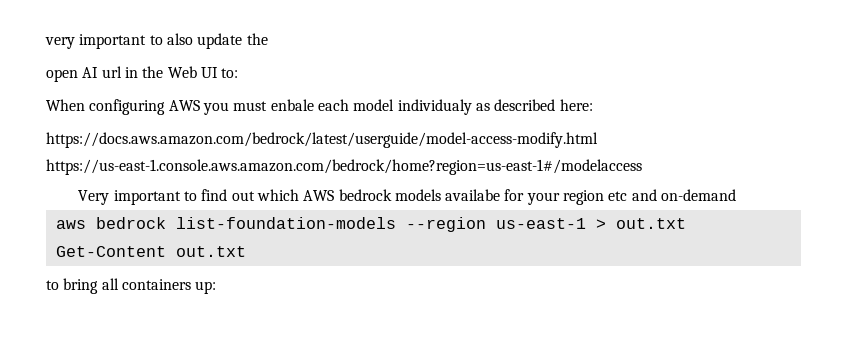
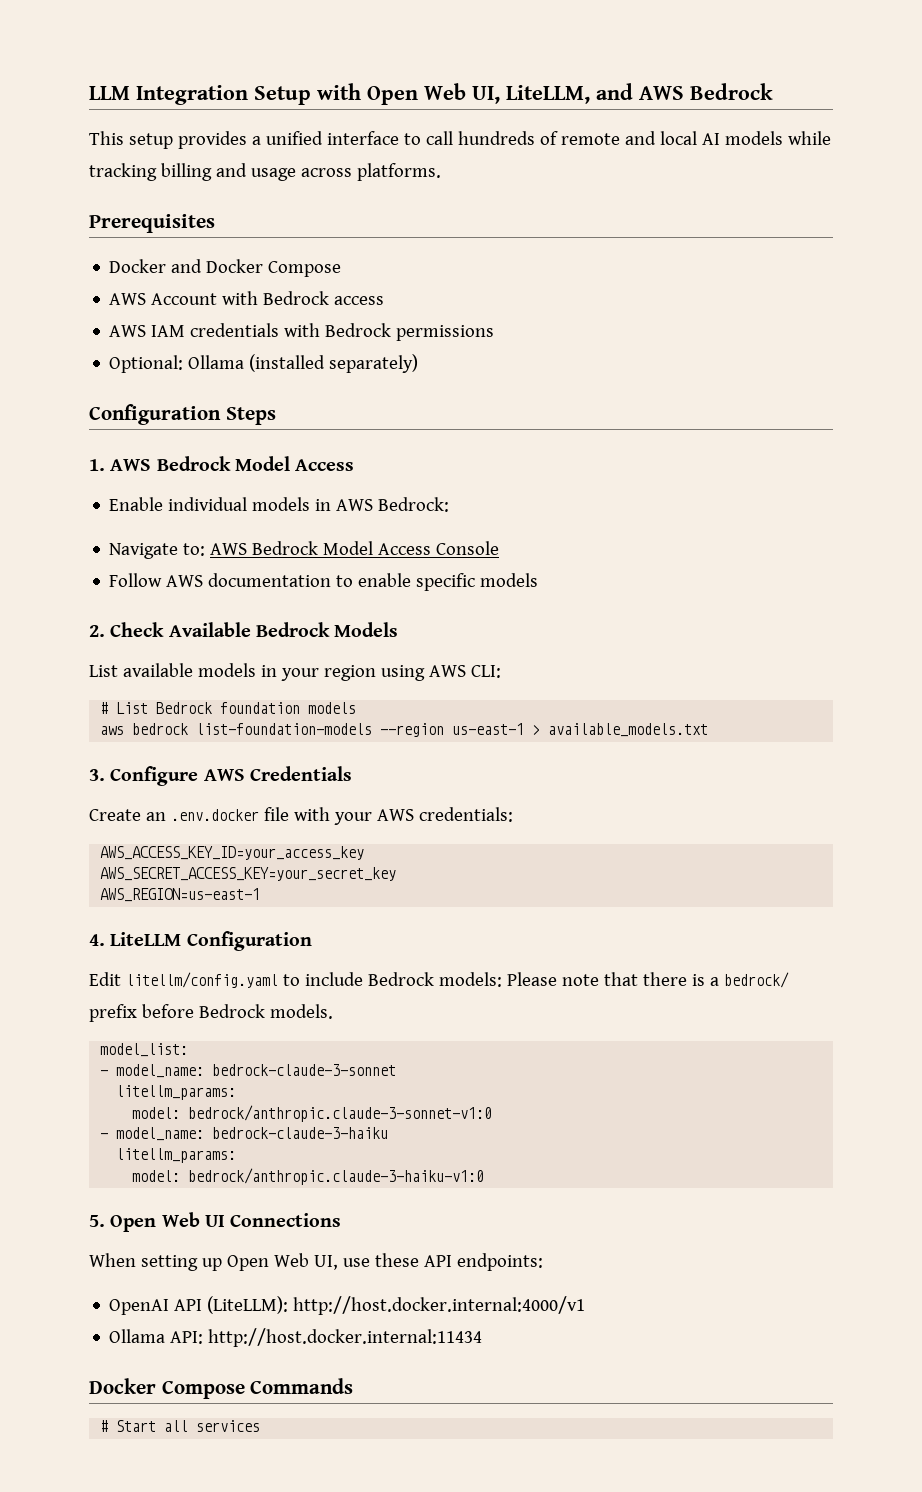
[45,33,268,49] [46,66,239,82] [46,99,593,115] [46,132,598,148] [46,159,642,175] [78,189,737,205] very important to also update the // open AI url in the Web UI to: // When configuring AWS you must enbale each model individualy as described here: // https://docs.aws.amazon.com/bedrock/latest/userguide/model-access-modify.html https://us-east-1.console.aws.amazon.com/bedrock/home?region=us-east-1#/modelaccess // Very important to find out which AWS bedrock models availabe for your region etc and on-demand -> [89,83,773,105] [89,131,831,149] [89,163,441,181] [89,214,215,233] [109,259,342,277] [109,291,385,305] [109,323,495,341] [109,354,419,373] [89,404,276,425] [89,456,355,471] [109,497,450,512] [109,541,500,559] [109,573,539,591] [89,622,399,637] [89,663,501,681] [100,702,357,714] LLM Integration Setup with Open Web UI, LiteLLM, and AWS Bedrock // This setup provides a unified interface to call hundreds of remote and local AI models while tracking billing and usage across platforms. // Prerequisites // Docker and Docker Compose // AWS Account with Bedrock access // AWS IAM credentials with Bedrock permissions // Optional: Ollama (installed separately) // Configuration Steps // 1. AWS Bedrock Model Access // Enable individual models in AWS Bedrock: // Navigate to: AWS Bedrock Model Access Console // Follow AWS documentation to enable specific models // 2. Check Available Bedrock Models // List available models in your region using AWS CLI: // # List Bedrock foundation models
[615,218,686,229] [55,246,246,257] [46,278,217,294] out.txt Get-Content out.txt // to bring all containers up: -> [548,723,709,737] [89,766,352,786] [89,807,513,825] [100,846,365,860] [100,867,397,881] [100,888,261,902] [89,931,312,951] [89,972,789,988] [89,1004,333,1022] [100,1043,189,1057] [100,1064,397,1078] [116,1085,237,1100] [132,1105,493,1122] [100,1127,389,1141] [116,1148,237,1163] [132,1168,485,1185] [89,1212,342,1232] [89,1253,543,1271] [109,1296,586,1315] [109,1328,483,1347] [89,1378,354,1399] [100,1420,261,1432] available_models.txt // 3. Configure AWS Credentials // Create an .env.docker file with your AWS credentials: // AWS_ACCESS_KEY_ID=your_access_key // AWS_SECRET_ACCESS_KEY=your_secret_key // AWS_REGION=us-east-1 // 4. LiteLLM Configuration // Edit litellm/config.yaml to include Bedrock models: Please note that there is a bedrock/ prefix before Bedrock models. // model_list: // - model_name: bedrock-claude-3-sonnet // litellm_params: // model: bedrock/anthropic.claude-3-sonnet-v1:0 // - model_name: bedrock-claude-3-haiku // litellm_params: // model: bedrock/anthropic.claude-3-haiku-v1:0 // 5. Open Web UI Connections // When setting up Open Web UI, use these API endpoints: // OpenAI API (LiteLLM): http://host.docker.internal:4000/v1 // Ollama API: http://host.docker.internal:11434 // Docker Compose Commands // # Start all services

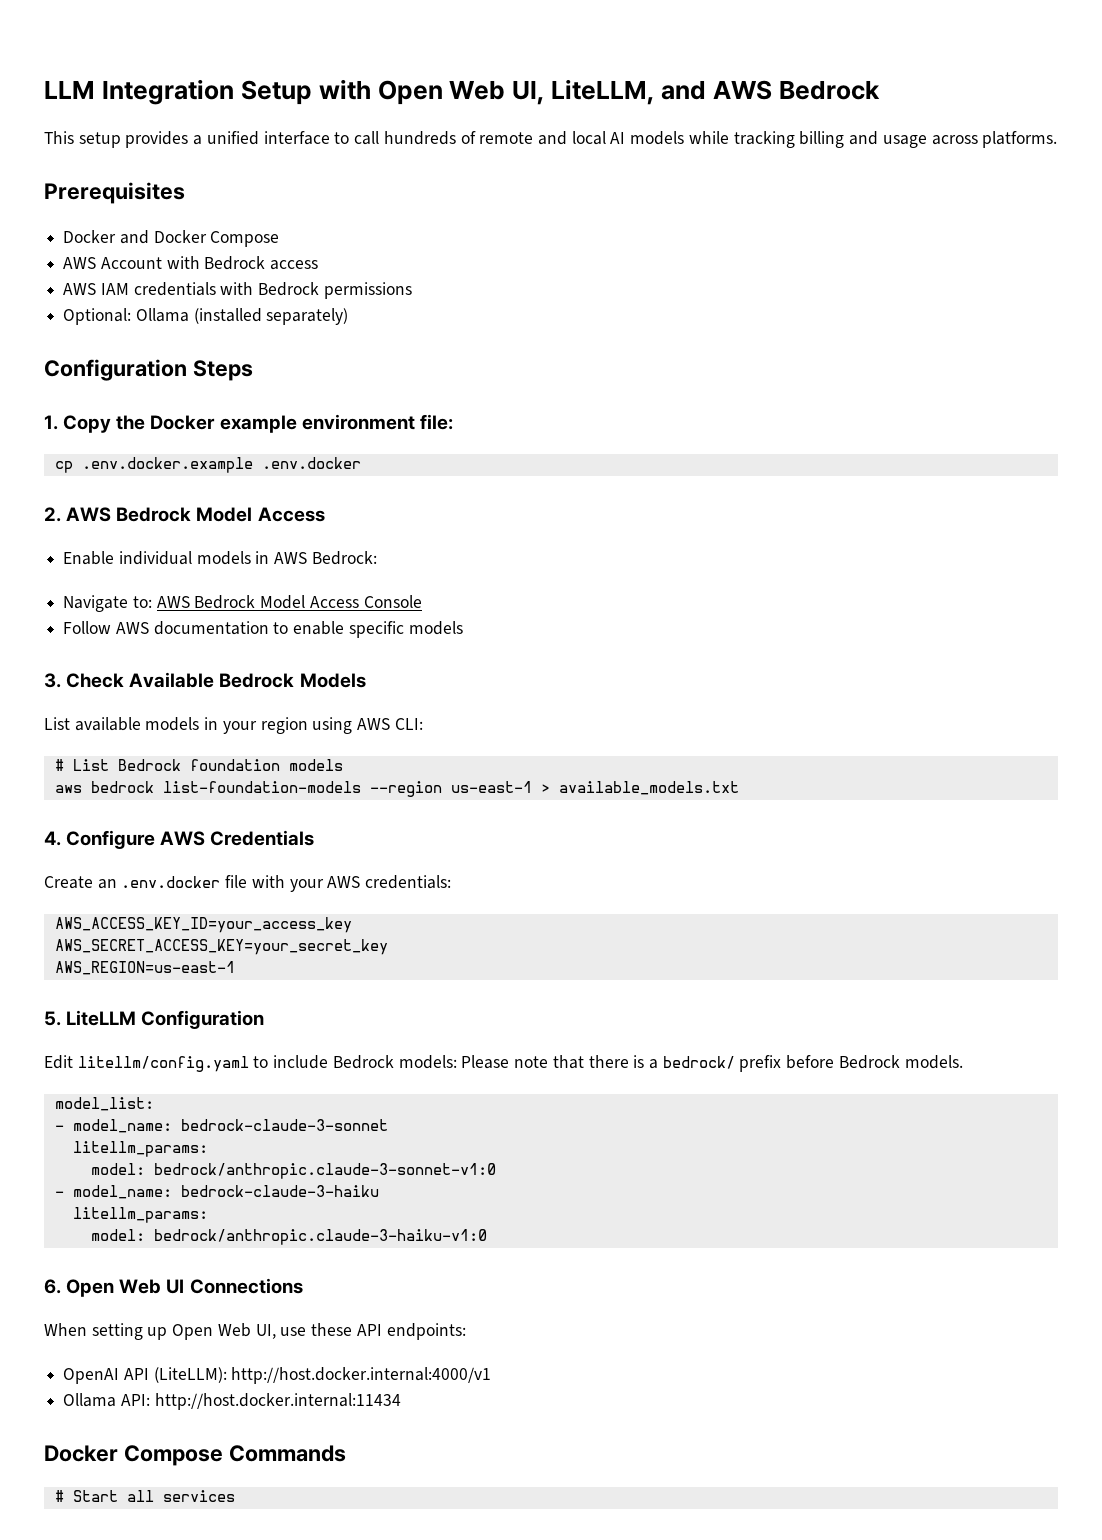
(105, 465) none -> [63,414,453,433] [54,457,361,473] [44,507,61,522] Copy the Docker example environment file: // cp .env.docker.example .env.docker // 2.
[89,625,105,637] 2. -> [44,673,61,688] 3.
[89,769,105,781] 3. -> [44,831,61,846] 4.
[89,934,105,946] 4. -> [44,1011,61,1026] 5.
[89,1215,105,1227] 5. -> [44,1279,61,1294] 6.

